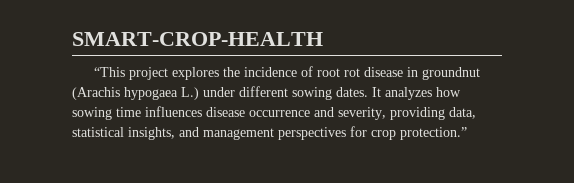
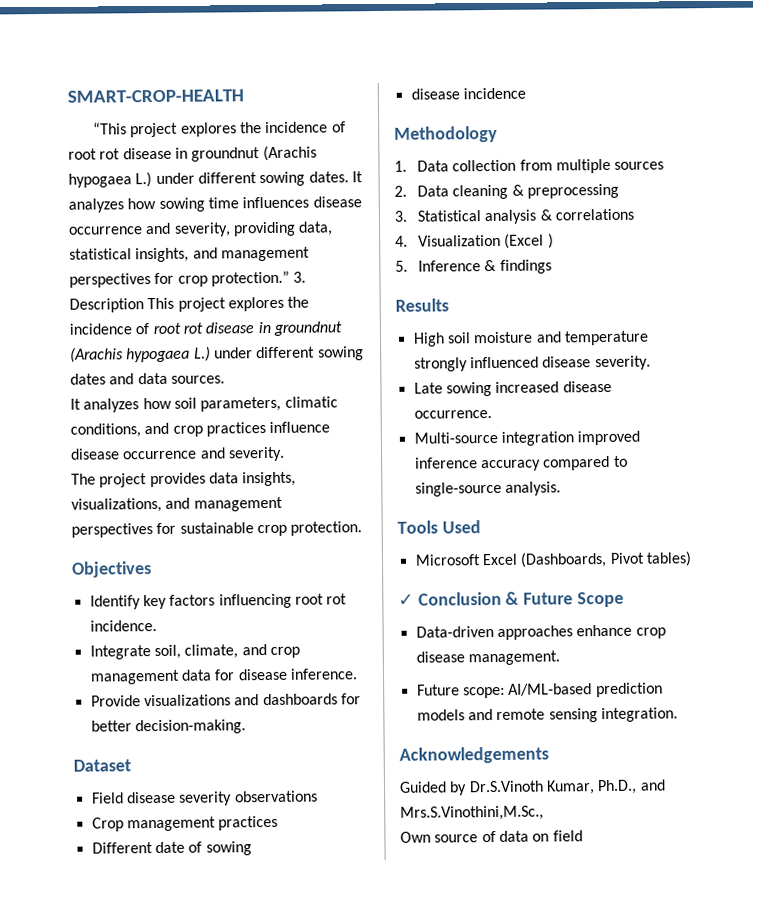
(467, 133) none -> [293,271,307,283] [69,296,310,313] [69,321,342,336] [70,346,364,363] [70,372,225,385] [70,396,338,413] [70,421,331,438] [70,446,285,462] [71,471,297,488] [71,496,283,513] [71,521,363,538] [71,561,152,578] [89,593,348,610] [89,620,157,632] [89,644,300,660] [89,668,358,685] [90,693,361,707] [90,719,246,735] [73,759,131,772] [91,790,318,806] [91,815,279,832] [91,841,252,856] [410,87,526,100] [394,125,498,143] [394,158,665,174] [394,183,619,200] [394,208,634,225] [395,233,554,249] [395,259,552,274] [395,298,449,312] [412,330,649,347] [413,355,651,372] [413,380,612,397] [413,410,492,419] [413,430,641,446] [414,455,628,472] [414,481,561,497] [397,520,481,534] [414,551,692,568] [398,591,624,608] [415,624,666,640] [415,650,560,666] [416,682,663,699] [416,707,678,723] [399,746,549,764] [399,779,666,796] [400,805,544,821] [400,830,583,843] 3. Description This project explores the incidence of root rot disease in groundnut (Arachis hypogaea L.) under different sowing dates and data sources. // It analyzes how soil parameters, climatic conditions, and crop practices influence disease occurrence and severity. // The project provides data insights, visualizations, and management perspectives for sustainable crop protection. // Objectives // Identify key factors influencing root rot incidence. // Integrate soil, climate, and crop management data for disease inference. // Provide visualizations and dashboards for better decision-making. // Dataset // Field disease severity observations // Crop management practices // Different date of sowing // disease incidence // Methodology // 1. Data collection from multiple sources // 2. Data cleaning & preprocessing // 3. Statistical analysis & correlations // 4. Visualization (Excel ) // 5. Inference & findings // Results // High soil moisture and temperature strongly influenced disease severity. // Late sowing increased disease occurrence. // Multi-source integration improved inference accuracy compared to single-source analysis. // Tools Used // Microsoft Excel (Dashboards, Pivot tables) // ✓ Conclusion & Future Scope // Data-driven approaches enhance crop disease management. // Future scope: AI/ML-based prediction models and remote sensing integration. // Acknowledgements // Guided by Dr.S.Vinoth Kumar, Ph.D., and Mrs.S.Vinothini,M.Sc., // Own source of data on field

